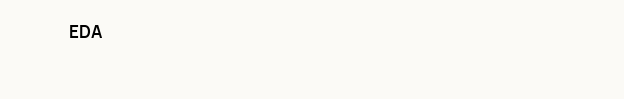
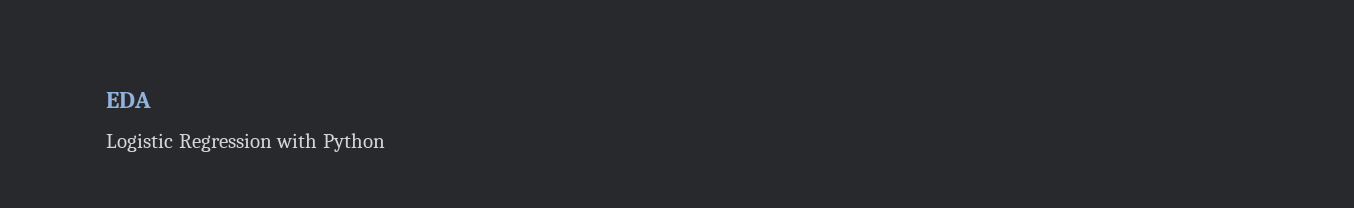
(103, 31) none -> [106,133,385,152] // Logistic Regression with Python

